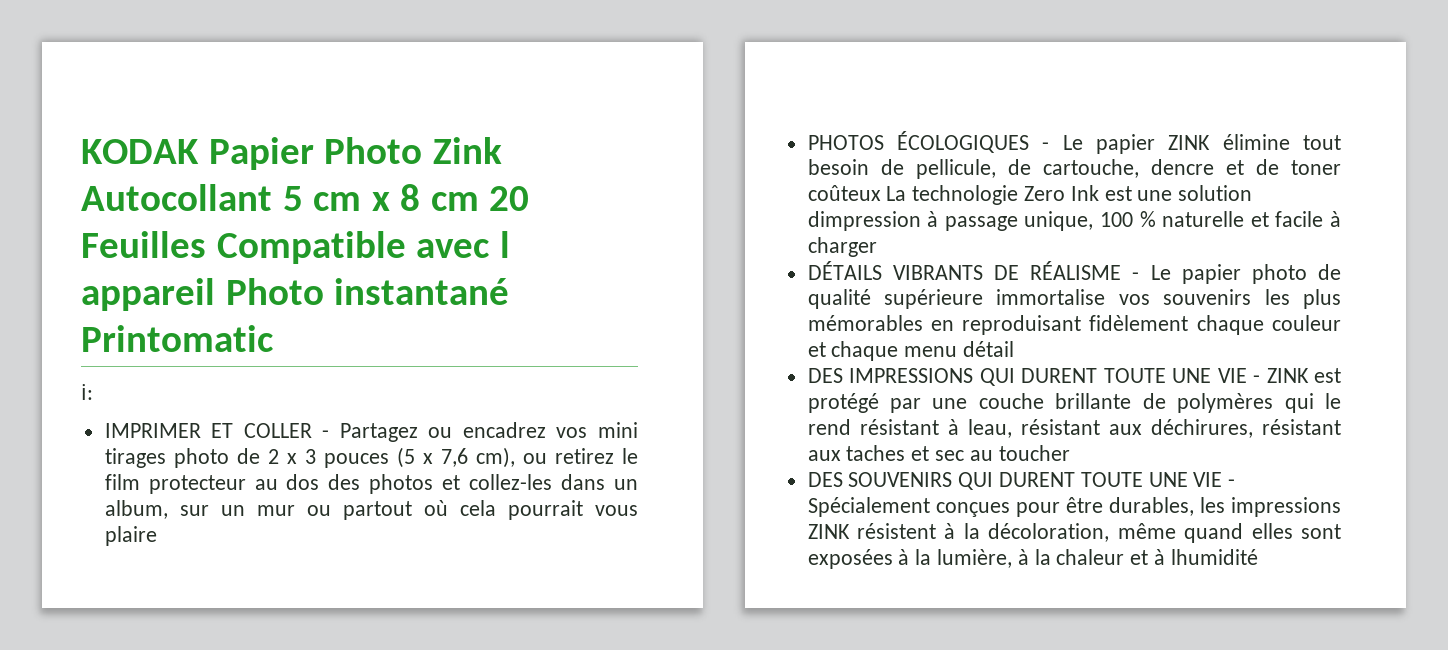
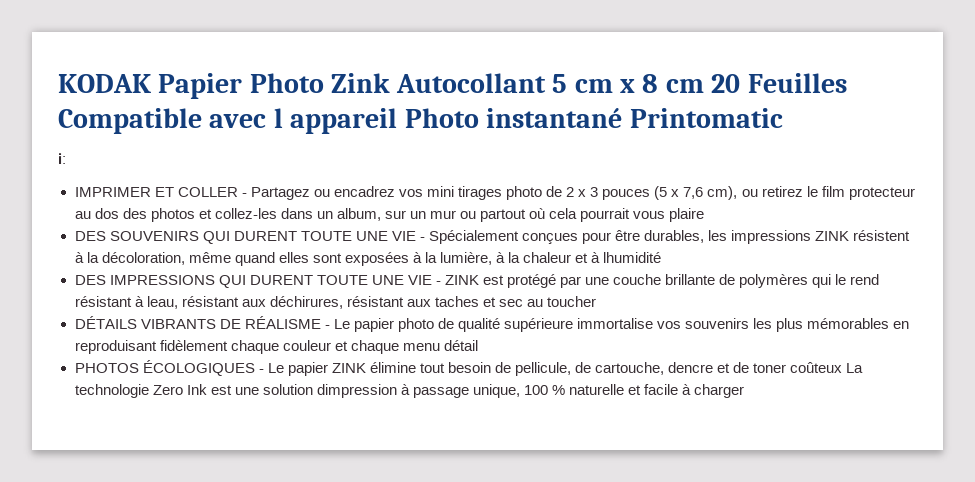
(157, 536) none -> [74,230,911,244] [74,252,662,266] [74,274,880,288] [74,296,597,309] [74,316,910,332] [74,340,478,354] // DES SOUVENIRS QUI DURENT TOUTE UNE VIE - Spécialement conçues pour être durables, les impressions ZINK résistent à la décoloration, même quand elles sont exposées à la lumière, à la chaleur et à lhumidité // DES IMPRESSIONS QUI DURENT TOUTE UNE VIE - ZINK est protégé par une couche brillante de polymères qui le rend résistant à leau, résistant aux déchirures, résistant aux taches et sec au toucher // DÉTAILS VIBRANTS DE RÉALISME - Le papier photo de qualité supérieure immortalise vos souvenirs les plus mémorables en reproduisant fidèlement chaque couleur et chaque menu détail
[807,261,1341,284] [807,289,1341,309] [807,315,1341,335] [807,341,1015,361] [807,368,1341,386] [807,393,1341,413] [807,419,1341,438] [807,445,1070,461] [807,472,1236,490] [807,497,1341,517] [807,523,1341,543] [807,549,1258,569] // DÉTAILS VIBRANTS DE RÉALISME - Le papier photo de qualité supérieure immortalise vos souvenirs les plus mémorables en reproduisant fidèlement chaque couleur et chaque menu détail // DES IMPRESSIONS QUI DURENT TOUTE UNE VIE - ZINK est protégé par une couche brillante de polymères qui le rend résistant à leau, résistant aux déchirures, résistant aux taches et sec au toucher // DES SOUVENIRS QUI DURENT TOUTE UNE VIE - Spécialement conçues pour être durables, les impressions ZINK résistent à la décoloration, même quand elles sont exposées à la lumière, à la chaleur et à lhumidité -> (745, 391) none

